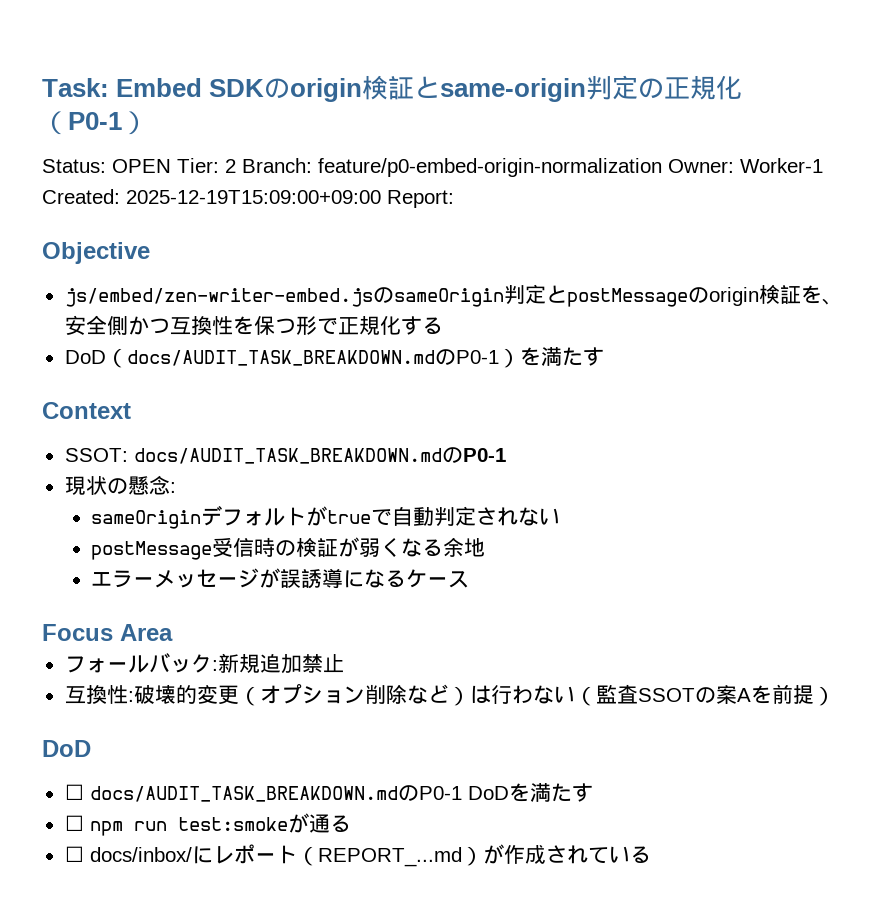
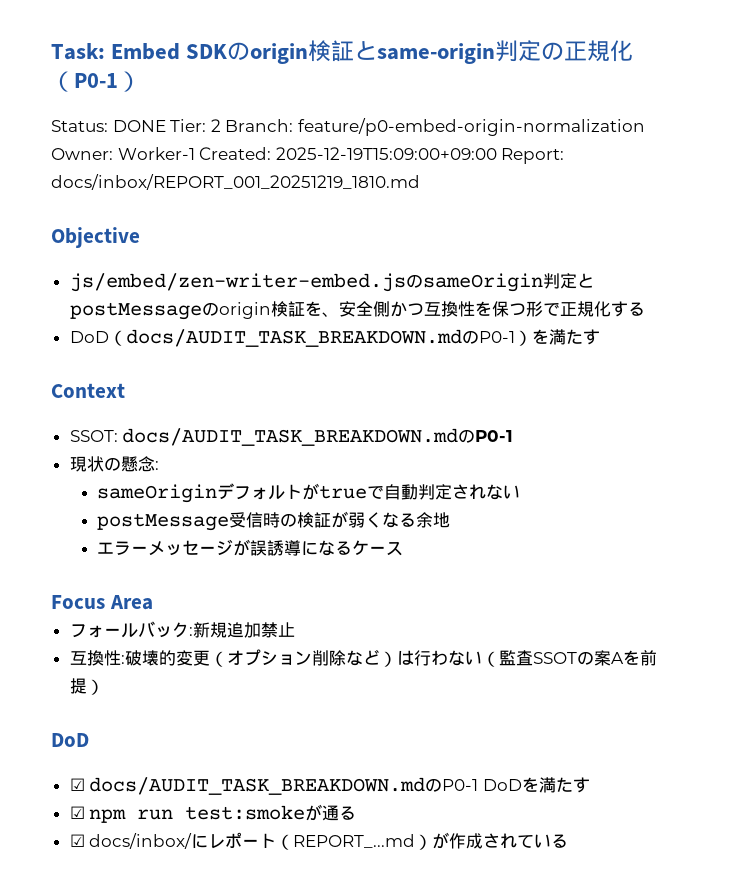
[112,159,171,173] OPEN -> [112,120,166,132] DONE
(454, 199) none -> [51,174,420,190] docs/inbox/REPORT_001_20251219_1810.md
[64,784,84,800] ☐ -> [69,778,85,791] ☑
[64,815,84,831] ☐ -> [69,806,85,819] ☑
[64,846,84,862] ☐ -> [69,834,85,847] ☑

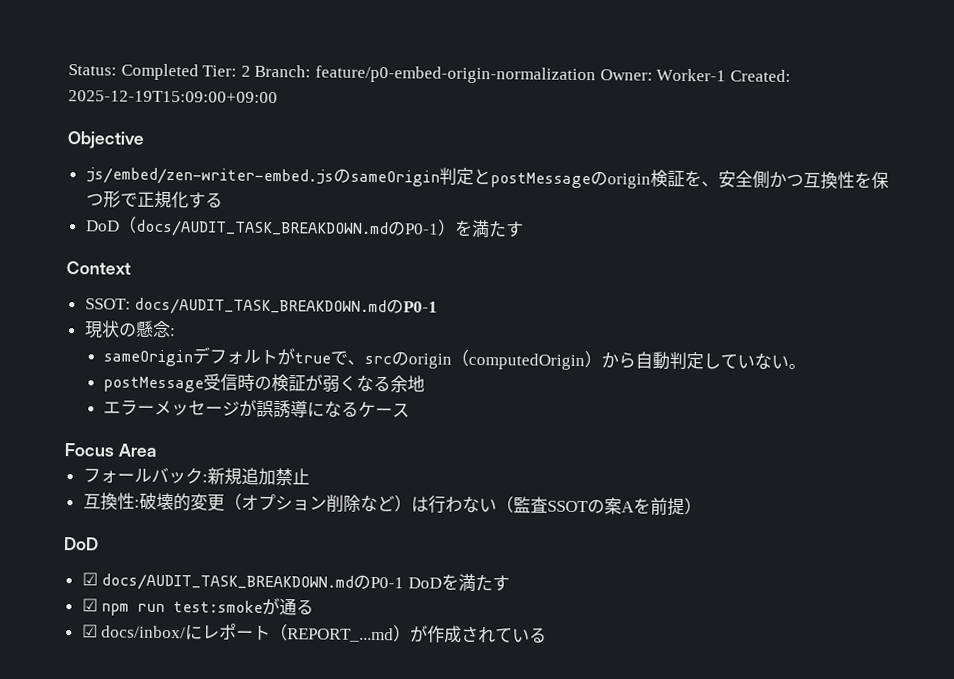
[51,40,634,64] [51,71,141,92] [51,120,166,132] Task: Embed SDKのorigin検証とsame-origin判定の正規化（P0-1） // Status: DONE -> [68,63,199,81] Status: Completed
[501,148,565,164] [51,174,420,190] Report: docs/inbox/REPORT_001_20251219_1810.md -> (278, 97) none
(384, 492) none -> [347,349,637,371] 、srcのorigin（computedOrigin）から
[451,484,520,500] されない -> [703,352,807,370] していない。

